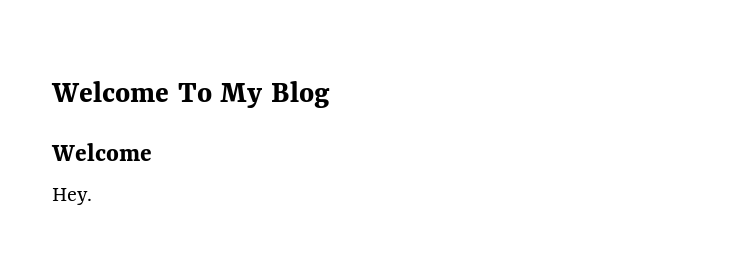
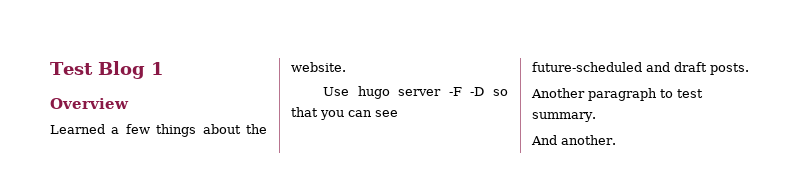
[51,81,330,108] [51,143,152,161] [52,188,92,205] Welcome To My Blog // Welcome // Hey. -> [50,61,164,79] [50,98,129,109] [50,124,267,137] [291,62,346,72] [323,86,508,99] [291,107,398,120] [532,62,749,75] [531,88,703,101] [532,112,596,122] [531,135,616,145] Test Blog 1 // Overview // Learned a few things about the website. // Use hugo server -F -D so that you can see future-scheduled and draft posts. // Another paragraph to test summary. // And another.

